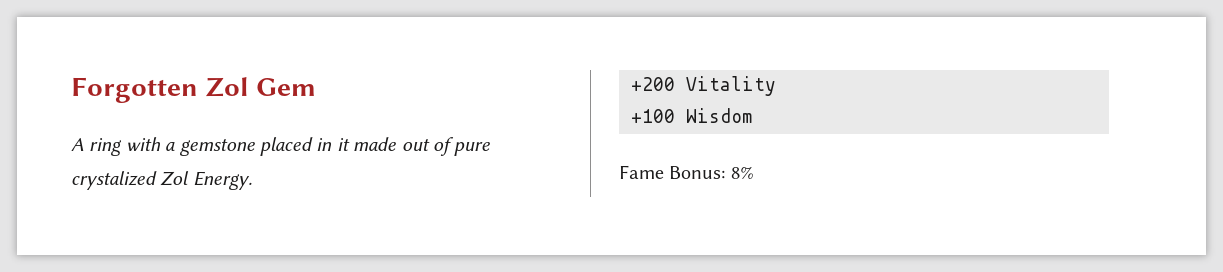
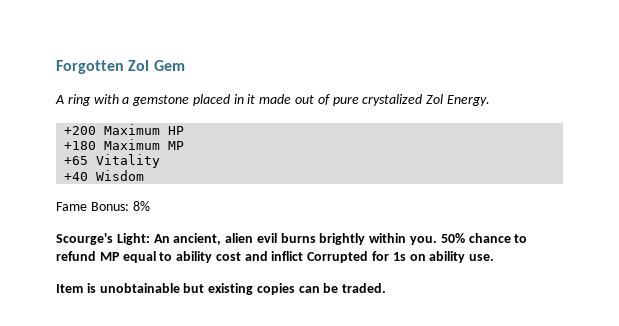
(675, 84) none -> [104,124,185,135] [64,139,185,150] [64,156,89,165] Maximum HP // +180 Maximum MP // +65
[631,109,675,123] +100 -> [64,172,89,181] +40
(754, 172) none -> [56,233,528,245] [56,251,495,263] [56,283,387,295] // Scourge's Light: An ancient, alien evil burns brightly within you. 50% chance to refund MP equal to ability cost and inflict Corrupted for 1s on ability use. // Item is unobtainable but existing copies can be traded.

